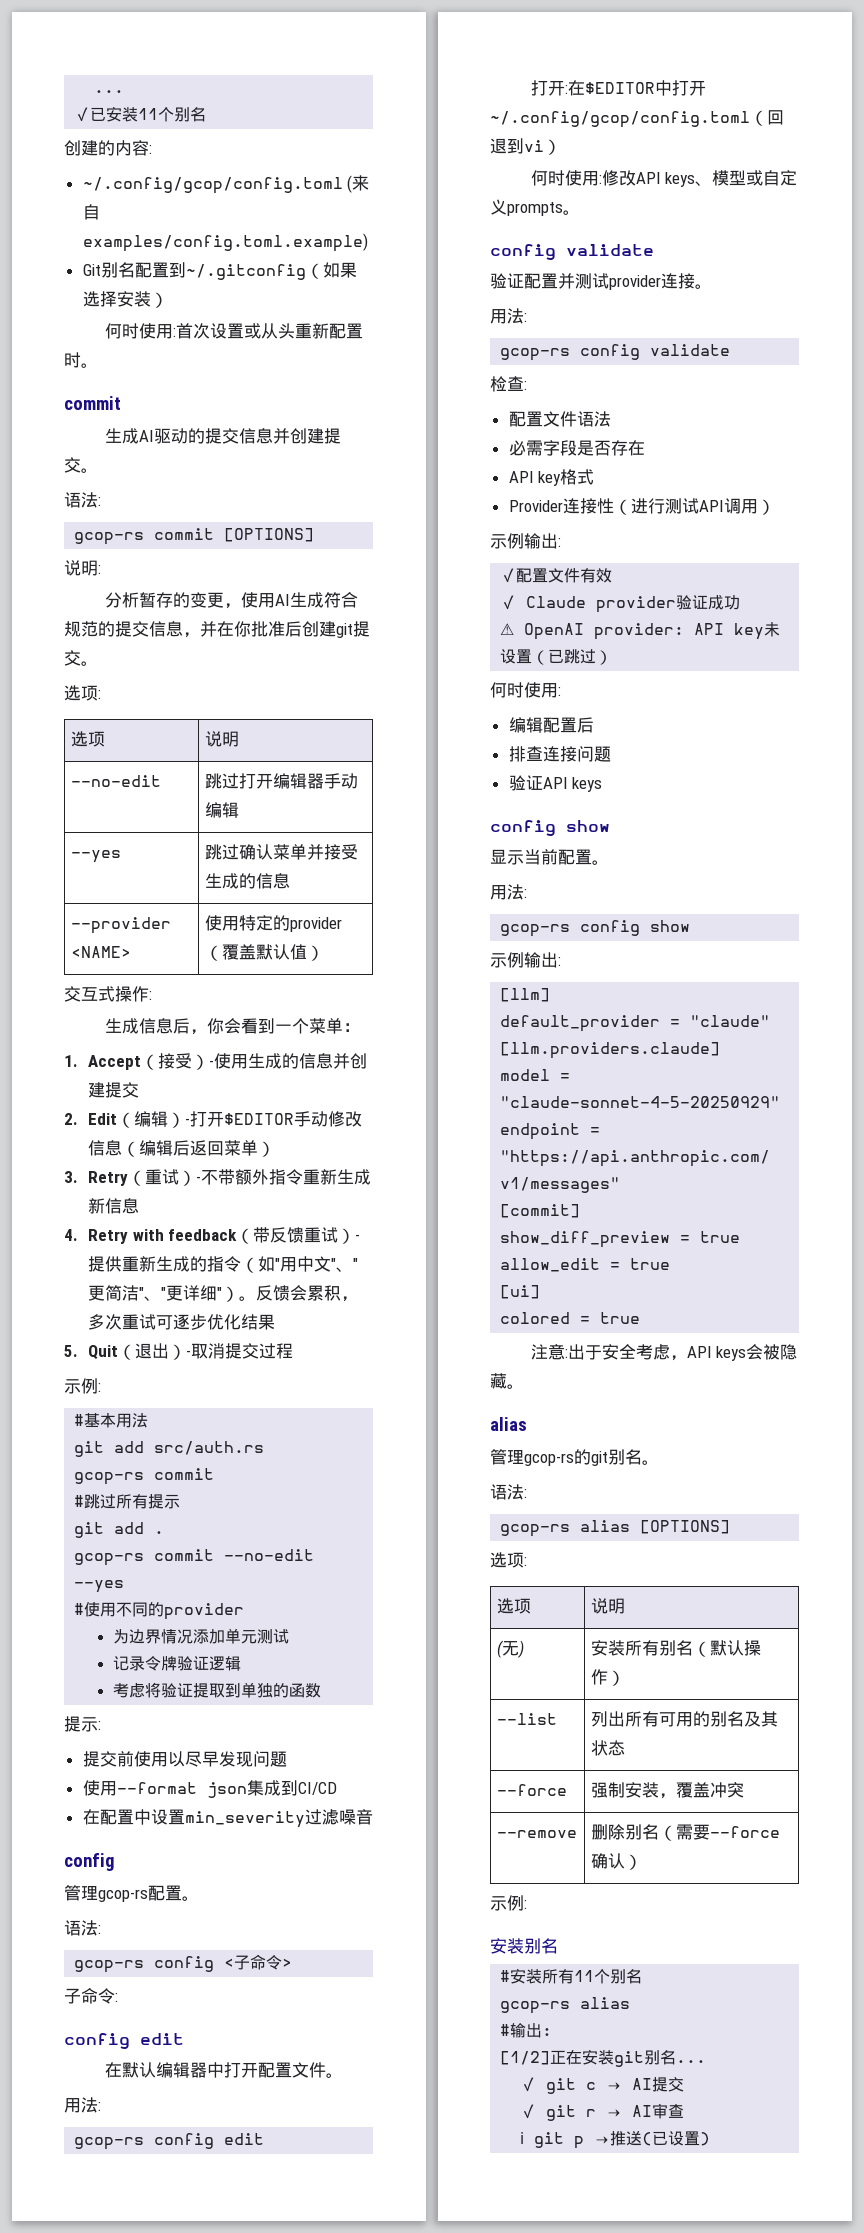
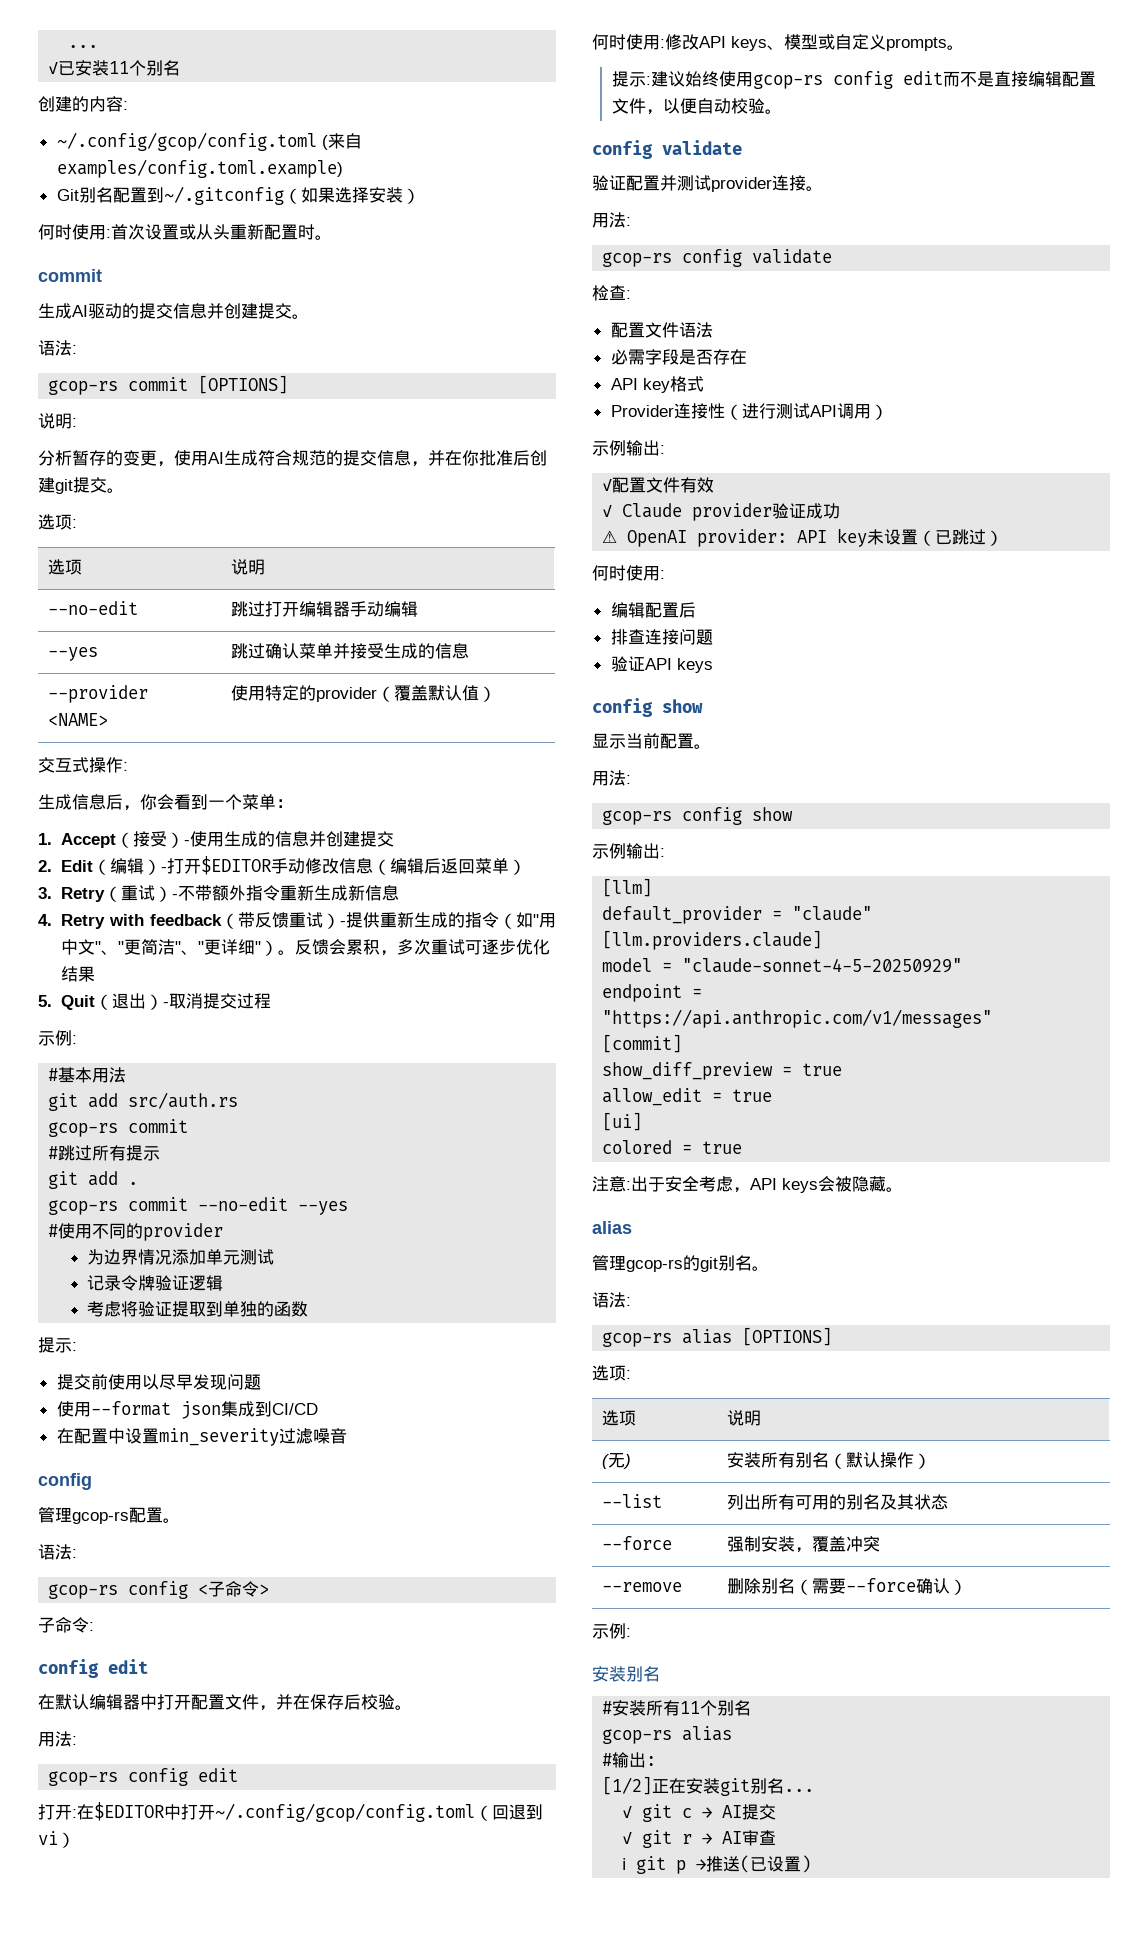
(326, 2070) none -> [259,1694,395,1711] ，并在保存后校验
(580, 212) none -> [611,71,1096,89] [611,98,782,115] // 提示:建议始终使用gcop-rs config edit而不是直接编辑配置文件，以便自动校验。

